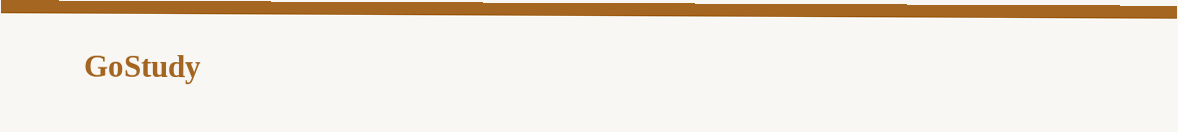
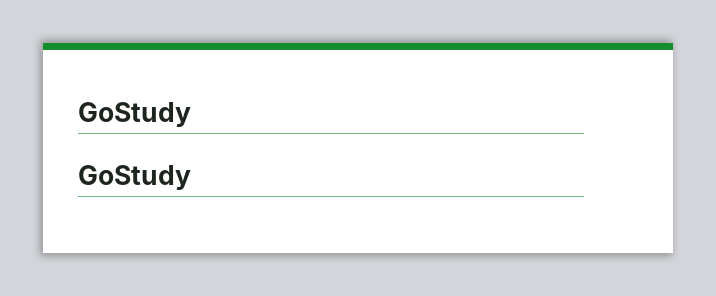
[83,54,202,85] GoStudy -> [78,102,191,128] [78,165,191,191] GoStudy // GoStudy

